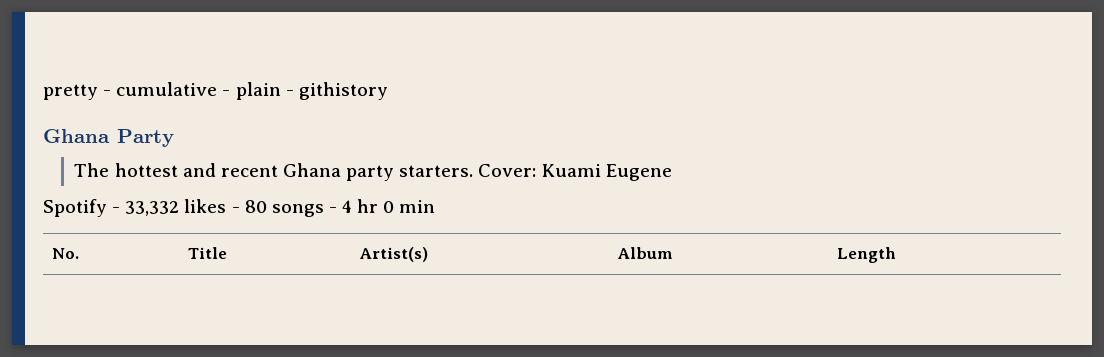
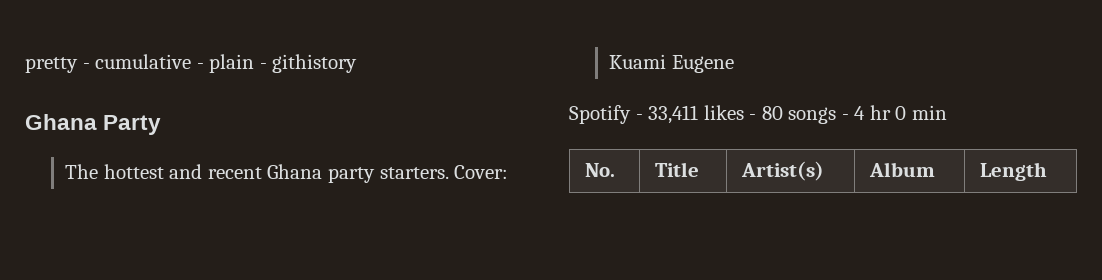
[125,201,180,216] 33,332 -> [648,105,699,124] 33,411

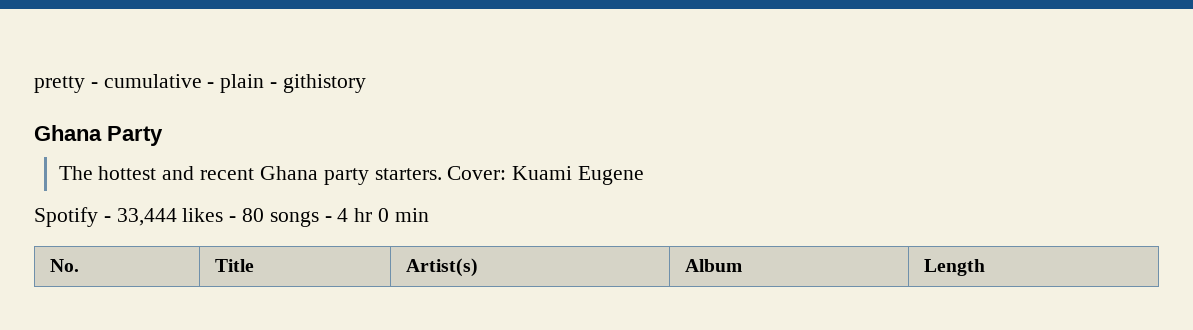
[648,105,699,124] 33,411 -> [116,208,177,226] 33,444

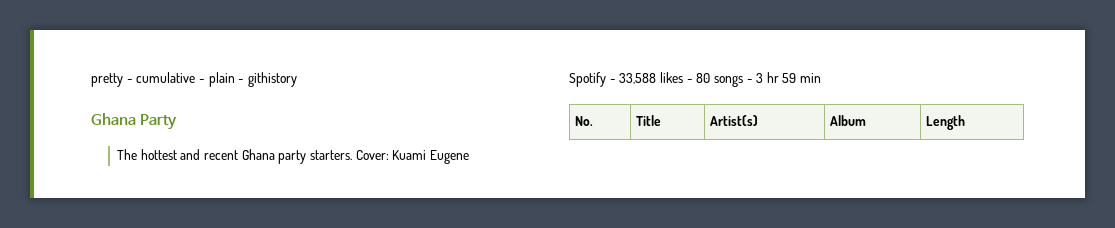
[116,208,177,226] 33,444 -> [619,73,657,84] 33,588
[337,208,390,222] 4 hr 0 -> [756,72,797,83] 3 hr 59

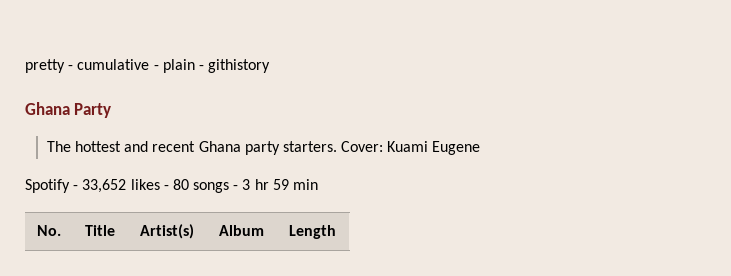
[619,73,657,84] 33,588 -> [82,179,127,193] 33,652

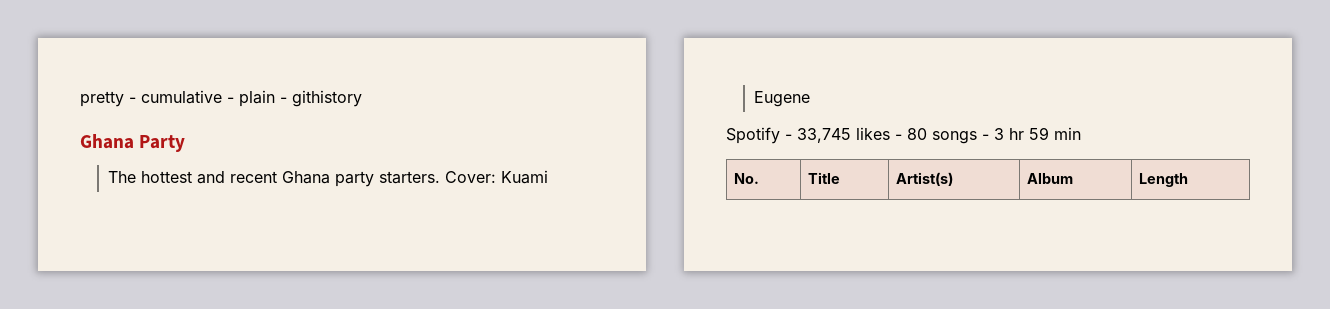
[82,179,127,193] 33,652 -> [797,128,851,143] 33,745

